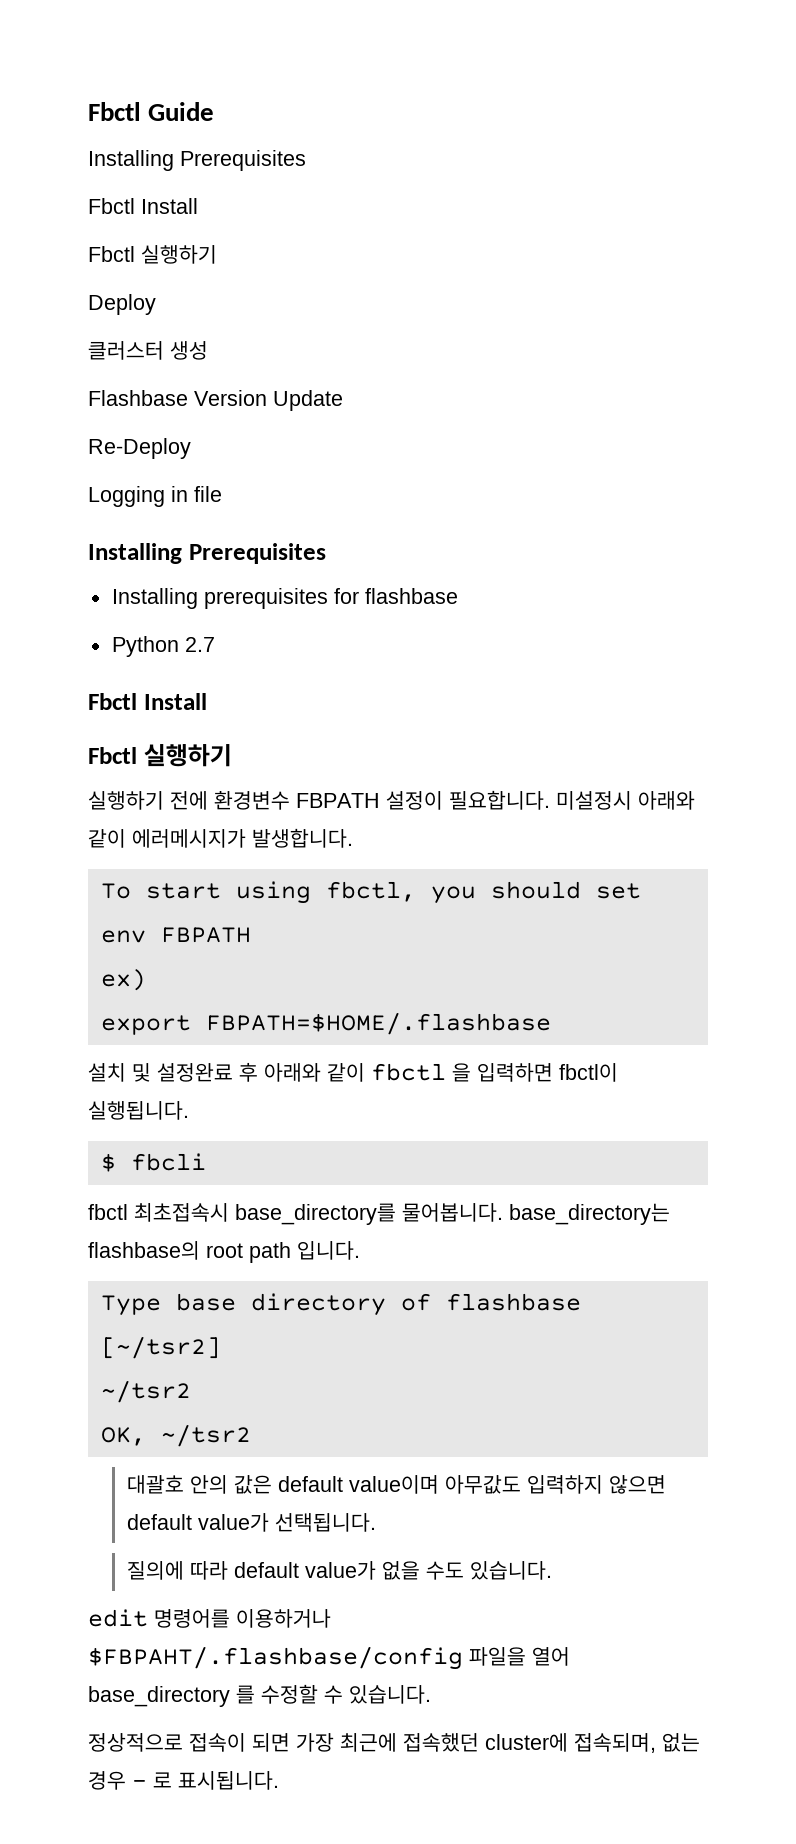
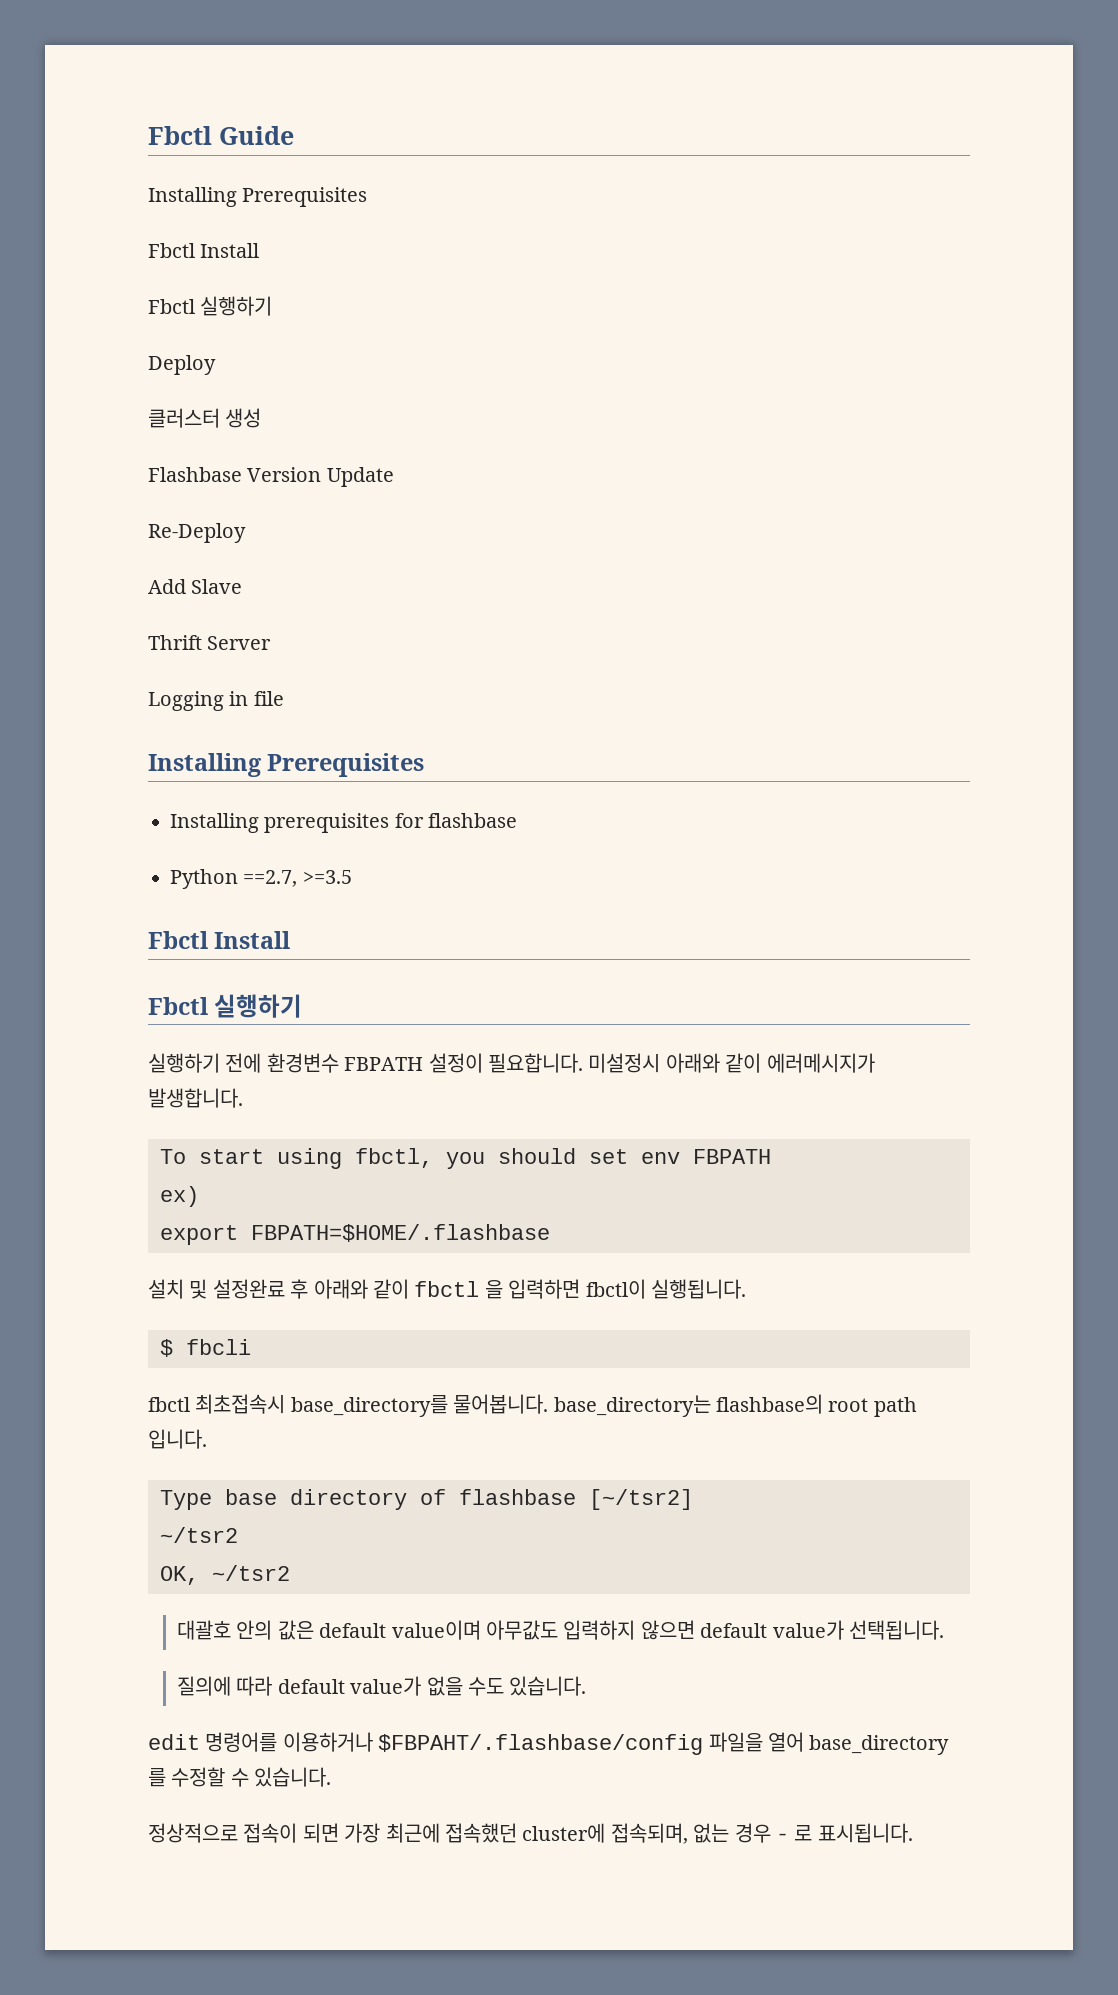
(191, 448) none -> [148,579,243,594] [148,635,272,650] // Add Slave // Thrift Server
[184,637,215,652] 2.7 -> [243,870,352,887] ==2.7, >=3.5

